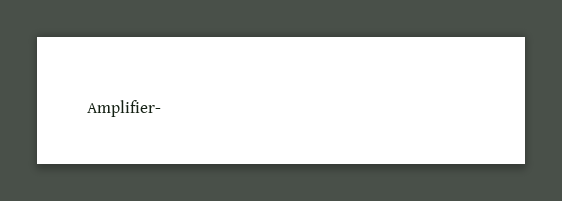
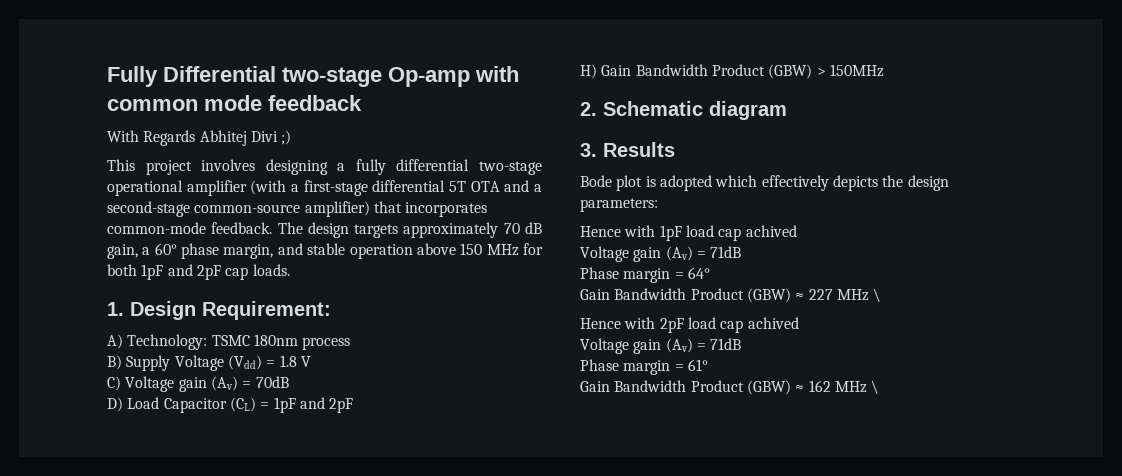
[87,100,161,117] Amplifier- -> [107,66,519,87] [107,95,362,111] [107,130,292,146] [107,159,542,175] [107,180,542,196] [107,201,488,217] [107,222,542,238] [107,243,543,259] [107,264,290,280] [107,301,331,320] [107,334,351,350] [107,355,311,371] [107,376,289,392] [107,397,354,413] [580,64,884,79] [580,101,787,120] [580,142,675,157] [580,175,949,191] [580,198,658,212] [580,225,797,241] [580,246,742,262] [580,267,710,283] [580,288,882,303] [580,317,799,333] [580,338,742,354] [580,359,708,375] [580,380,880,395] Fully Differential two-stage Op-amp with common mode feedback // With Regards Abhitej Divi ;) // This project involves designing a fully differential two-stage operational amplifier (with a first-stage differential 5T OTA and a second-stage common-source amplifier) that incorporates common-mode feedback. The design targets approximately 70 dB gain, a 60° phase margin, and stable operation above 150 MHz for both 1pF and 2pF cap loads. // 1. Design Requirement: // A) Technology: TSMC 180nm process // B) Supply Voltage (Vdd) = 1.8 V // C) Voltage gain (Av) = 70dB // D) Load Capacitor (CL) = 1pF and 2pF // H) Gain Bandwidth Product (GBW) > 150MHz // 2. Schematic diagram // 3. Results // Bode plot is adopted which effectively depicts the design parameters: // Hence with 1pF load cap achived // Voltage gain (Av) = 71dB // Phase margin = 64° // Gain Bandwidth Product (GBW) ≈ 227 MHz \ // Hence with 2pF load cap achived // Voltage gain (Av) = 71dB // Phase margin = 61° // Gain Bandwidth Product (GBW) ≈ 162 MHz \

